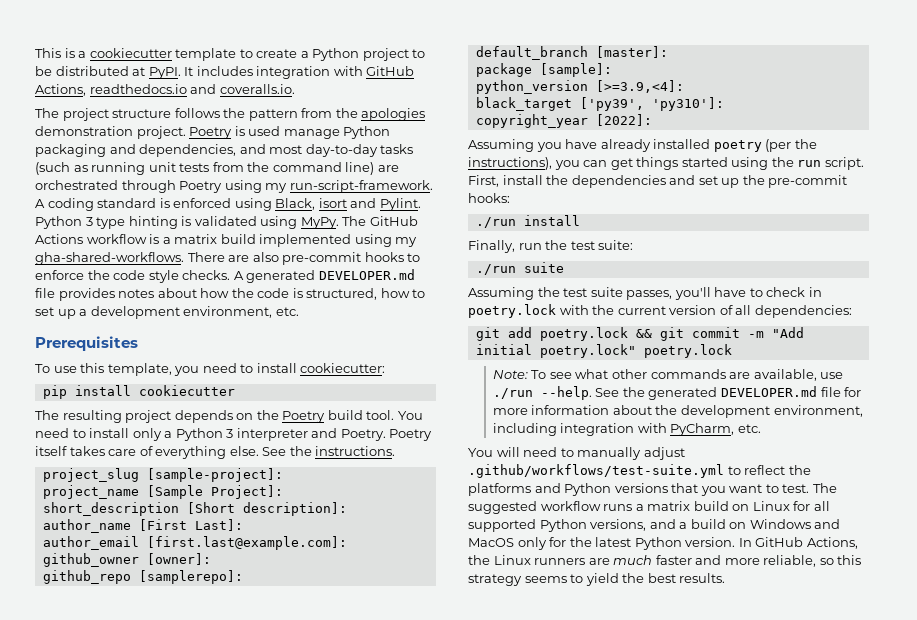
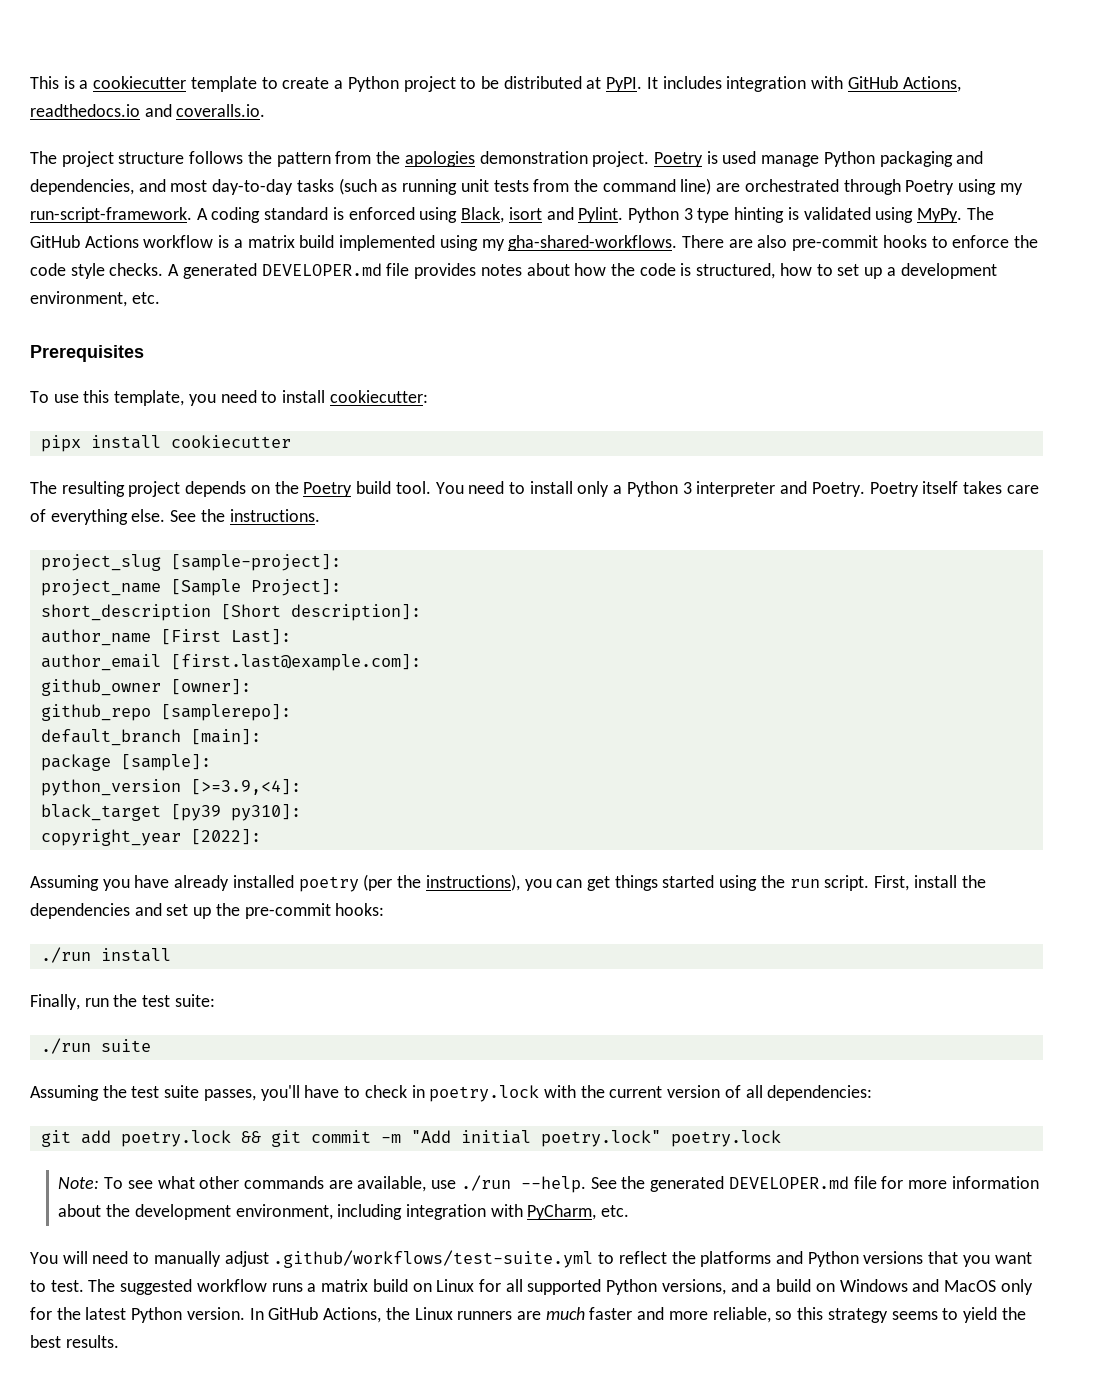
[42,385,67,399] pip -> [40,435,81,452] pipx
[595,46,668,58] [master]: -> [190,729,261,745] [main]:
[579,97,724,111] ['py39', 'py310']: -> [170,804,301,821] [py39 py310]:

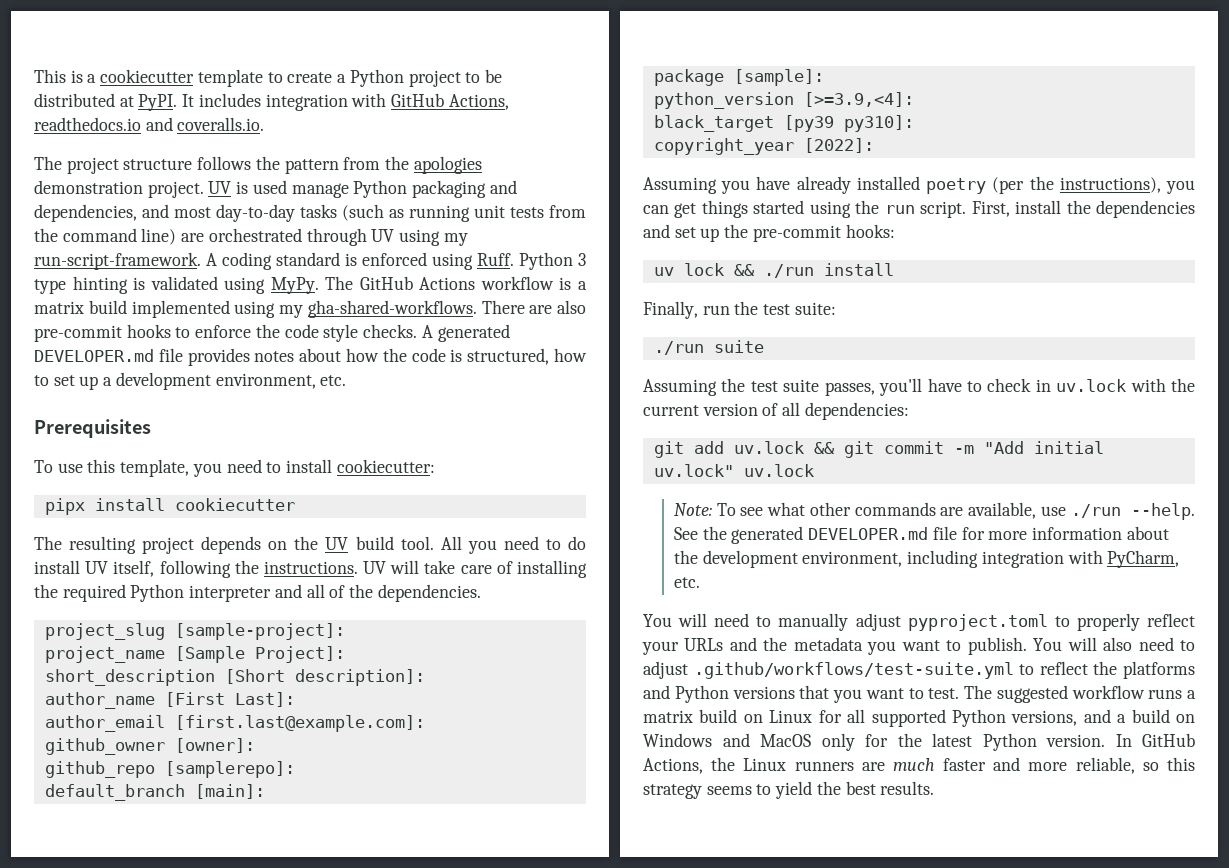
[653,152,703,167] Poetry -> [208,181,232,194] UV
[905,180,955,195] Poetry -> [371,229,395,242] UV
[461,207,624,223] Black, isort and Pylint. -> [477,253,514,266] Ruff.
[303,482,353,497] Poetry -> [325,537,349,550] UV
[435,481,1039,497] [30,509,320,525] You need to install only a Python 3 interpreter and Poetry. Poetry itself takes care of everything else. See the instructions. -> [440,536,587,554] [34,560,587,578] [34,584,481,602] All you need to do install UV itself, following the instructions. UV will take care of installing the required Python interpreter and all of the dependencies.
(385, 909) none -> [653,263,755,276] uv lock &&
[429,1085,540,1102] poetry.lock -> [1056,379,1127,392] uv.lock
[120,1130,231,1147] poetry.lock -> [733,441,804,454] uv.lock
[540,1130,781,1147] poetry.lock" poetry.lock -> [653,464,814,477] uv.lock" uv.lock
(269, 1259) none -> [907,613,1195,631] [642,637,1195,655] [643,661,688,679] pyproject.toml to properly reflect your URLs and the metadata you want to publish. You will also need to adjust

